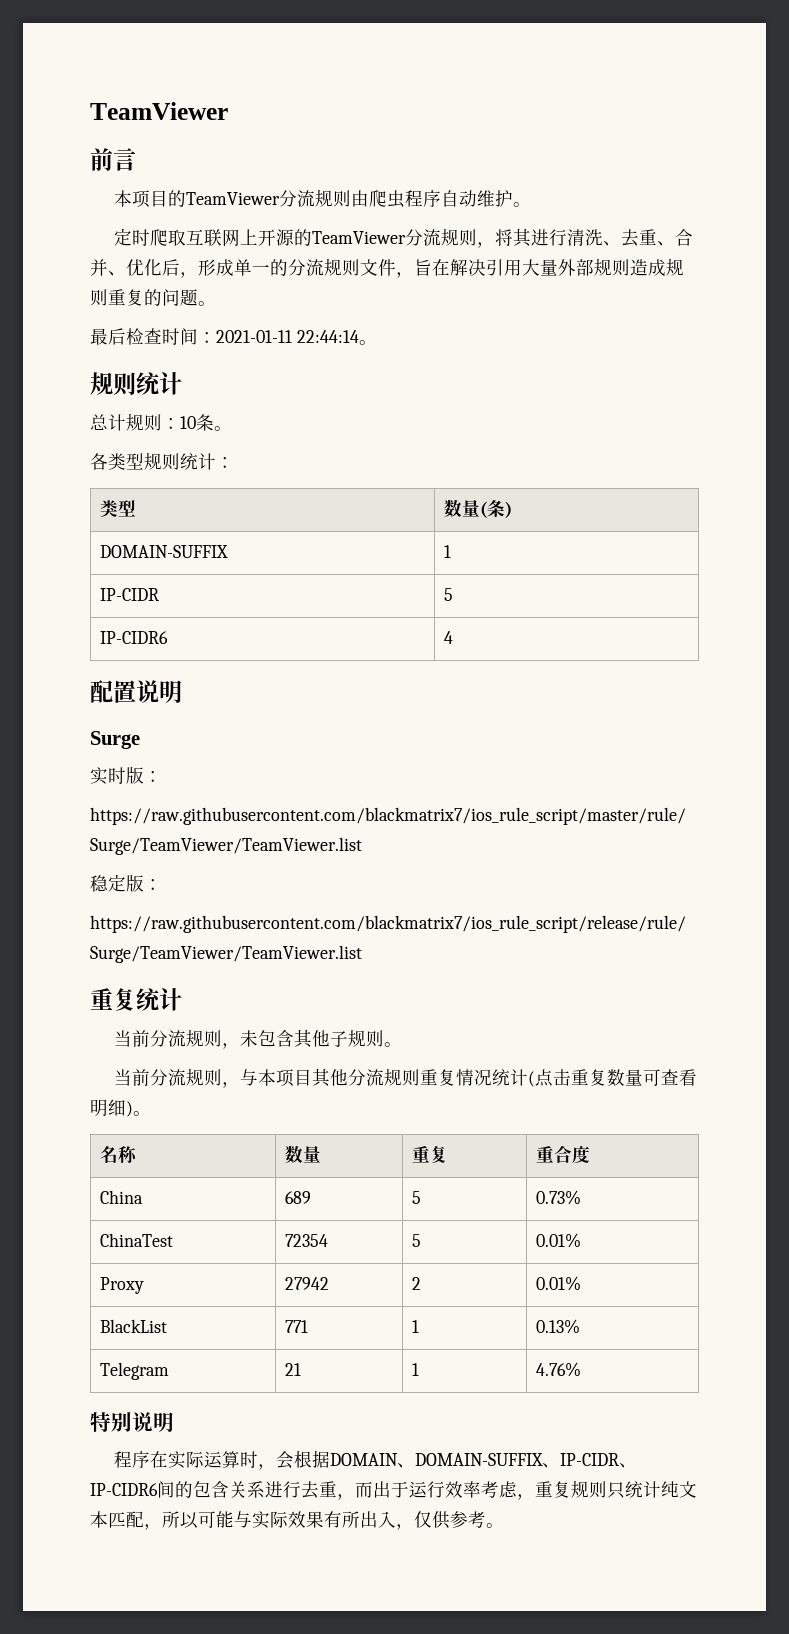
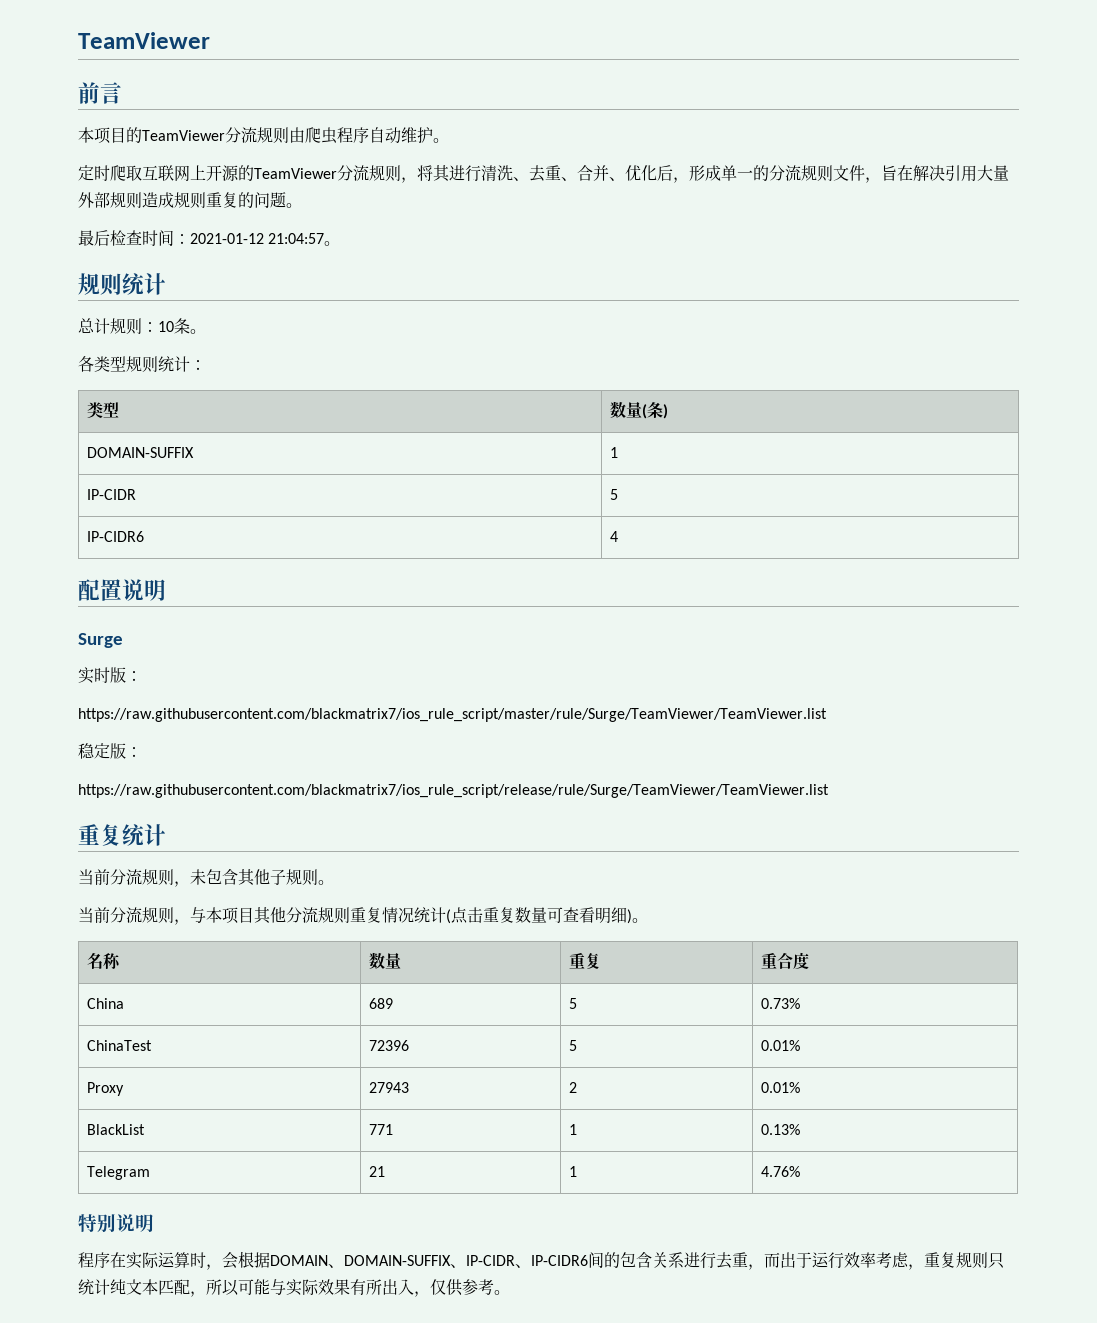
[216,330,359,343] 2021-01-11 22:44:14 -> [190,233,325,244] 2021-01-12 21:04:57
[284,1234,328,1247] 72354 -> [368,1040,409,1051] 72396
[284,1277,329,1290] 27942 -> [368,1082,409,1093] 27943

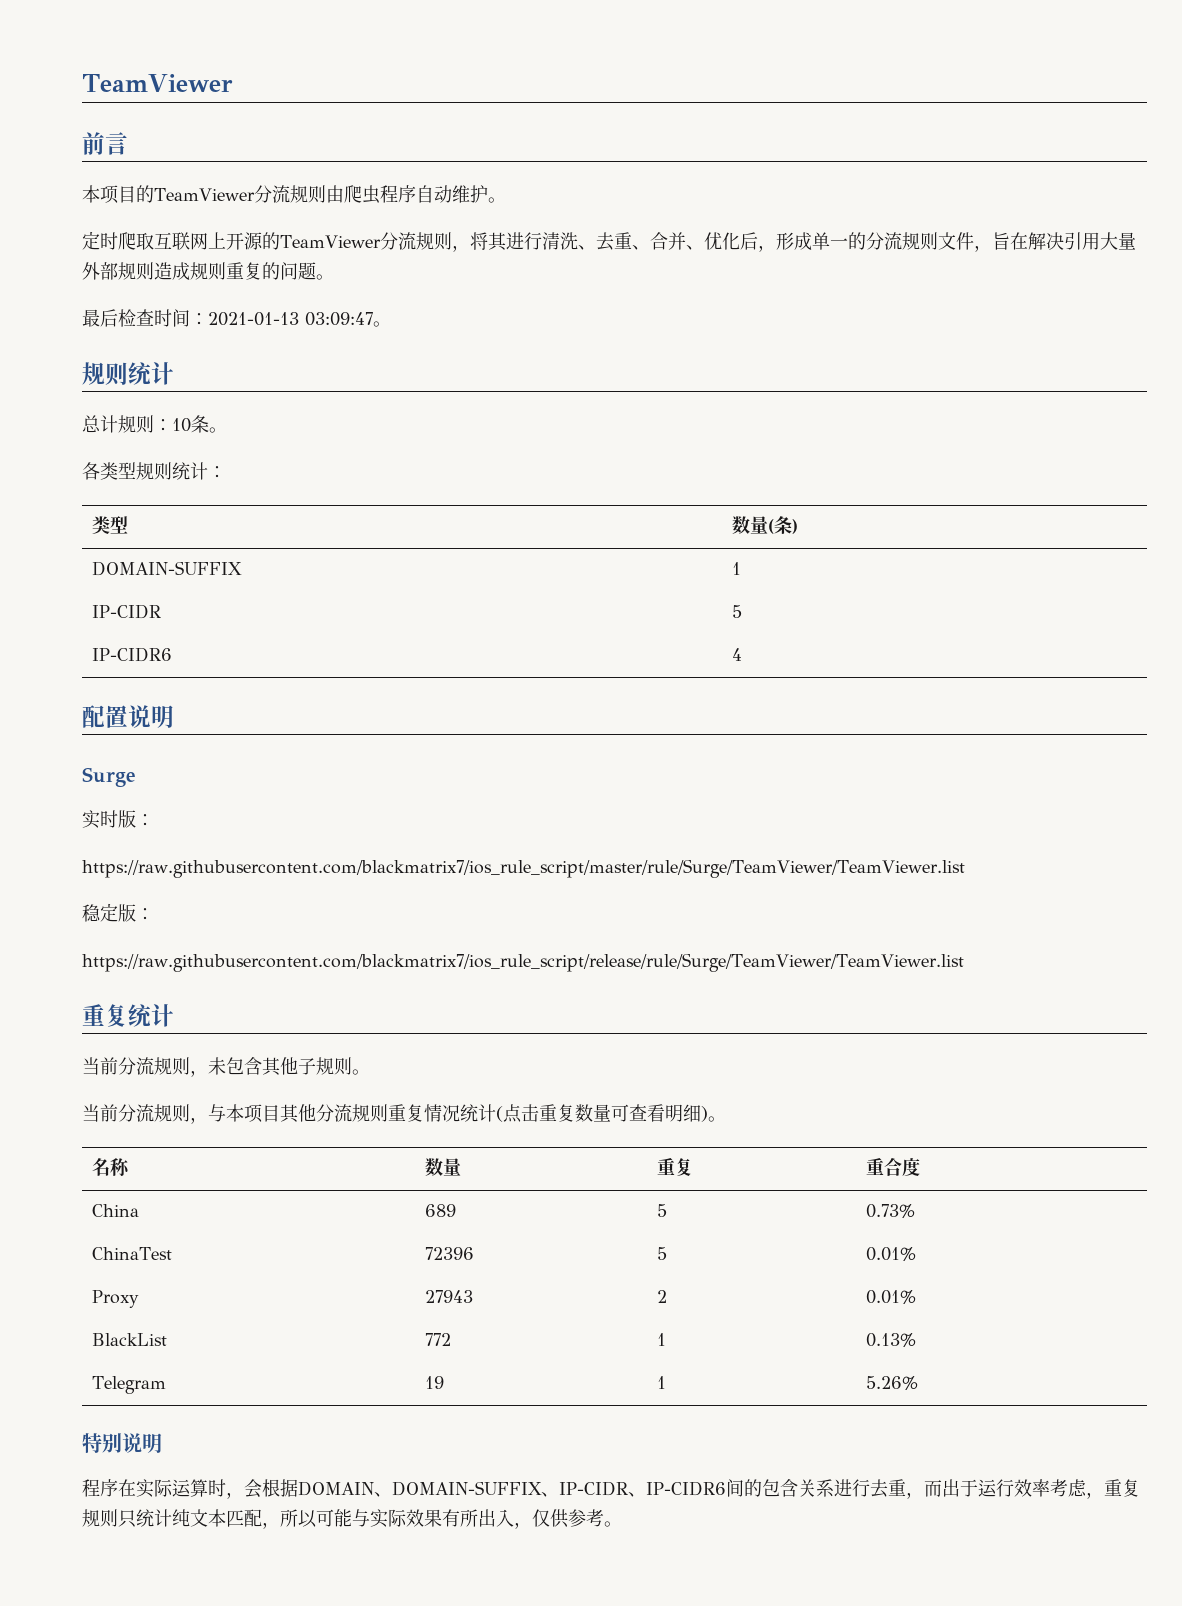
[190,233,325,244] 2021-01-12 21:04:57 -> [208,312,373,326] 2021-01-13 03:09:47
[368,1124,393,1135] 771 -> [425,1333,452,1346] 772
[368,1166,385,1177] [568,1166,577,1177] [760,1166,800,1177] 21 | 1 | 4.76% -> [425,1376,445,1389] [657,1376,667,1389] [866,1376,919,1390] 19 | 1 | 5.26%

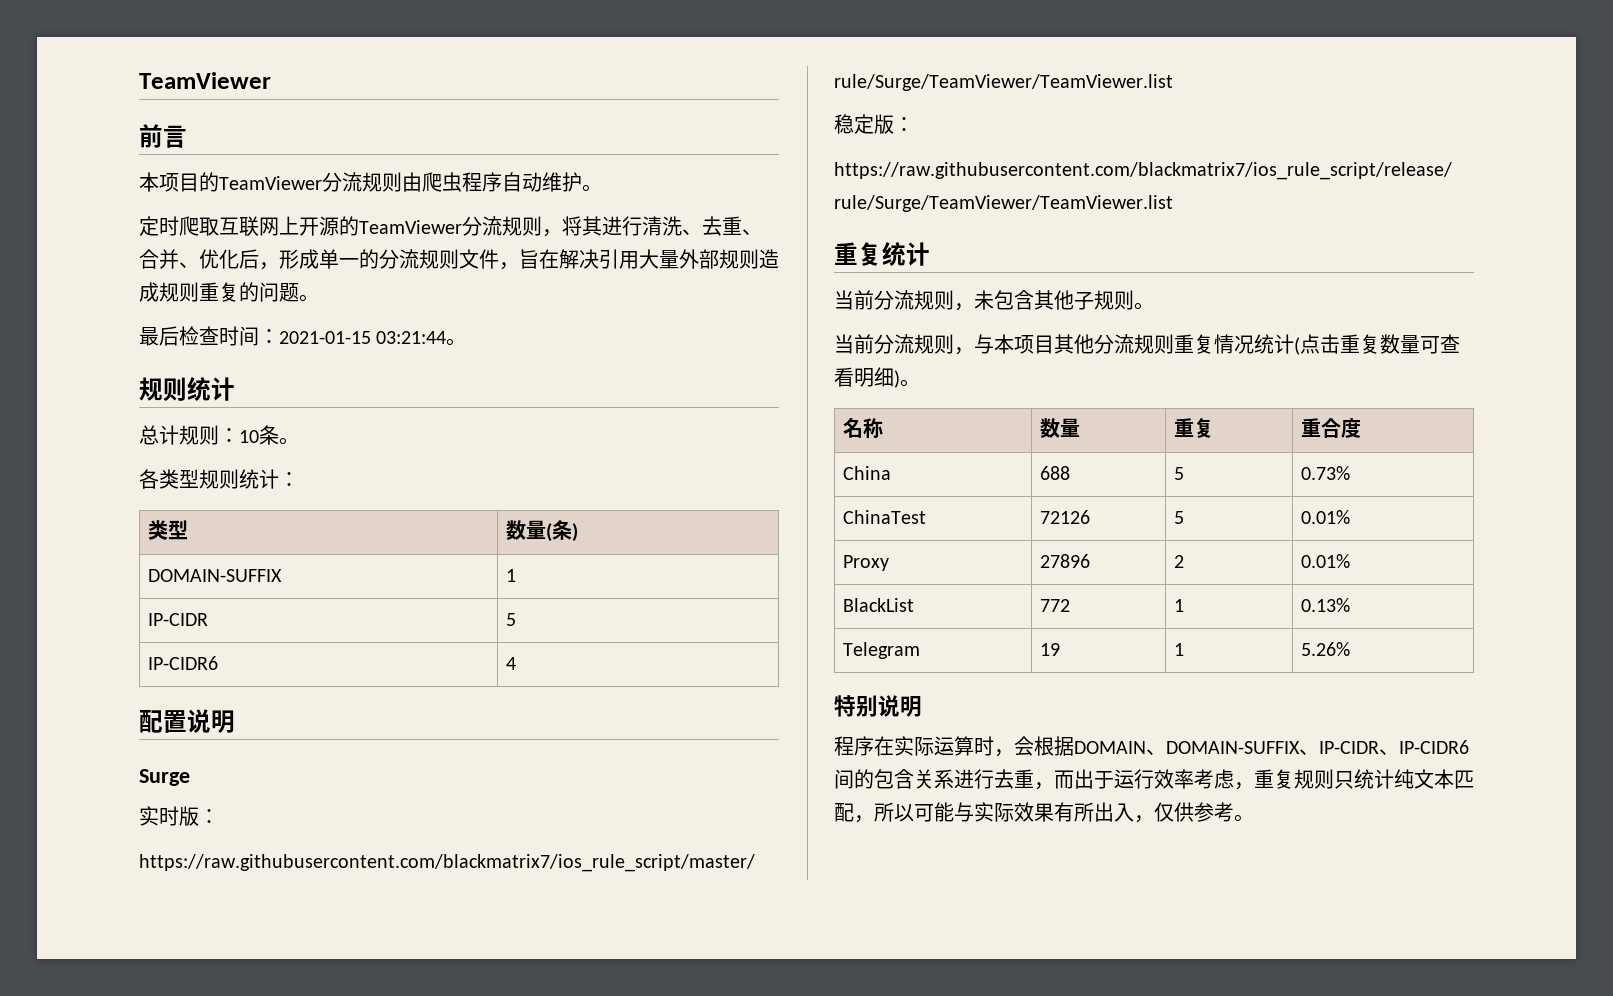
[208,312,373,326] 2021-01-13 03:09:47 -> [279,331,447,344] 2021-01-15 03:21:44
[425,1204,457,1217] 689 -> [1040,466,1071,480] 688
[425,1247,475,1260] 72396 -> [1040,510,1091,524] 72126
[425,1290,474,1303] 27943 -> [1040,554,1091,568] 27896

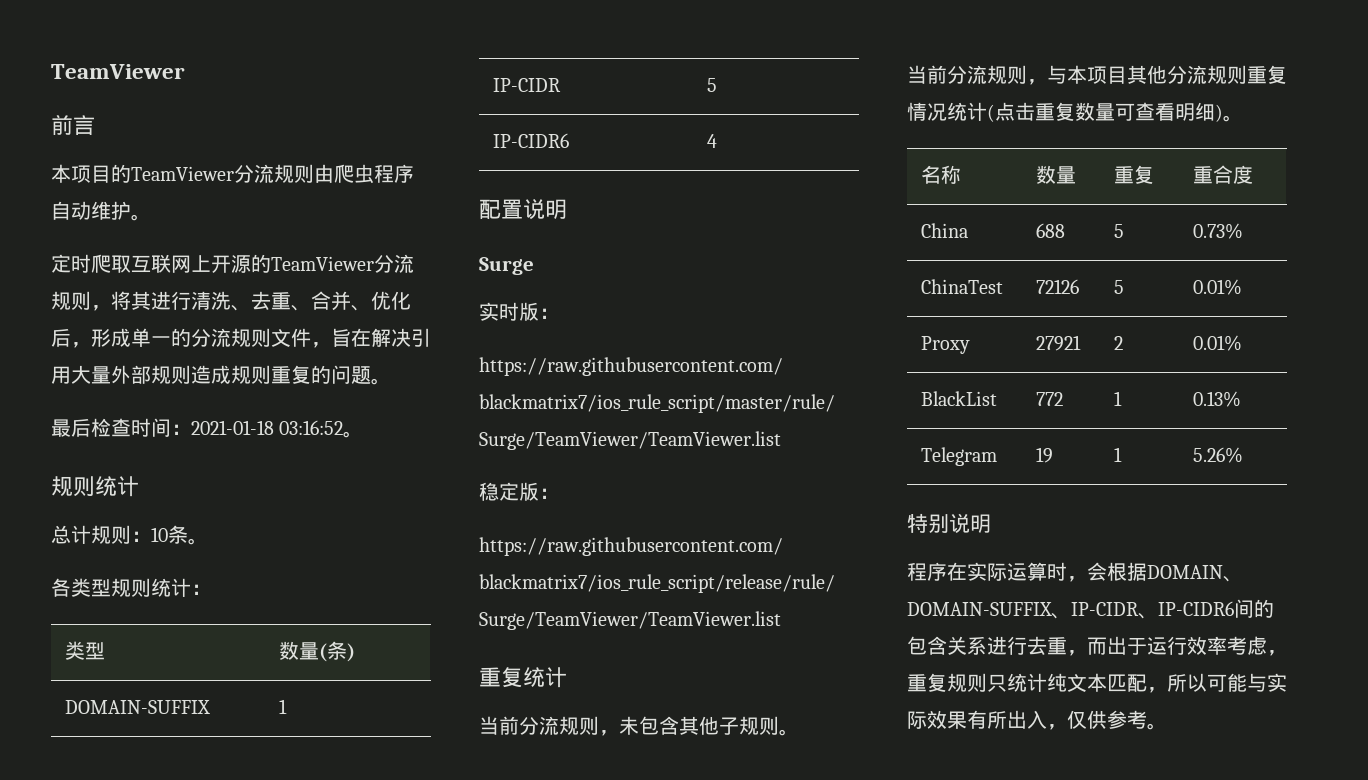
[279,331,447,344] 2021-01-15 03:21:44 -> [191,420,344,435] 2021-01-18 03:16:52
[1040,554,1091,568] 27896 -> [1035,335,1081,351] 27921

